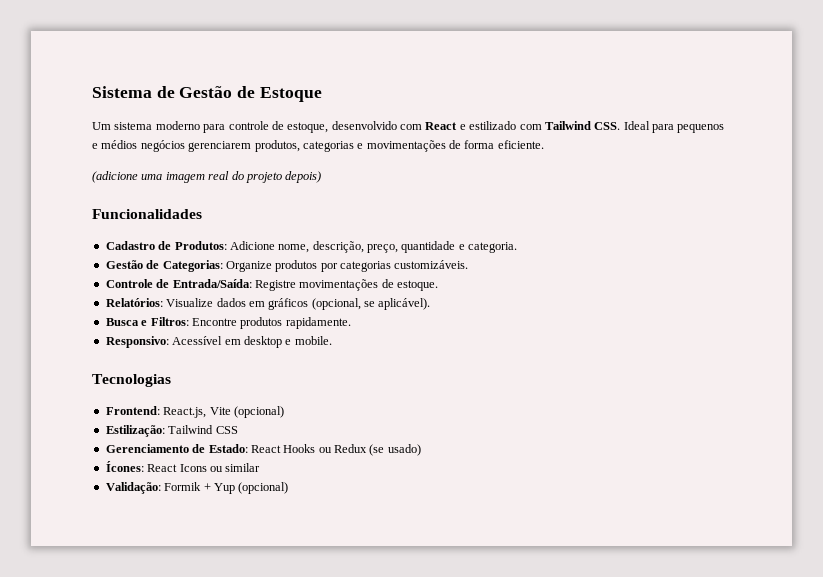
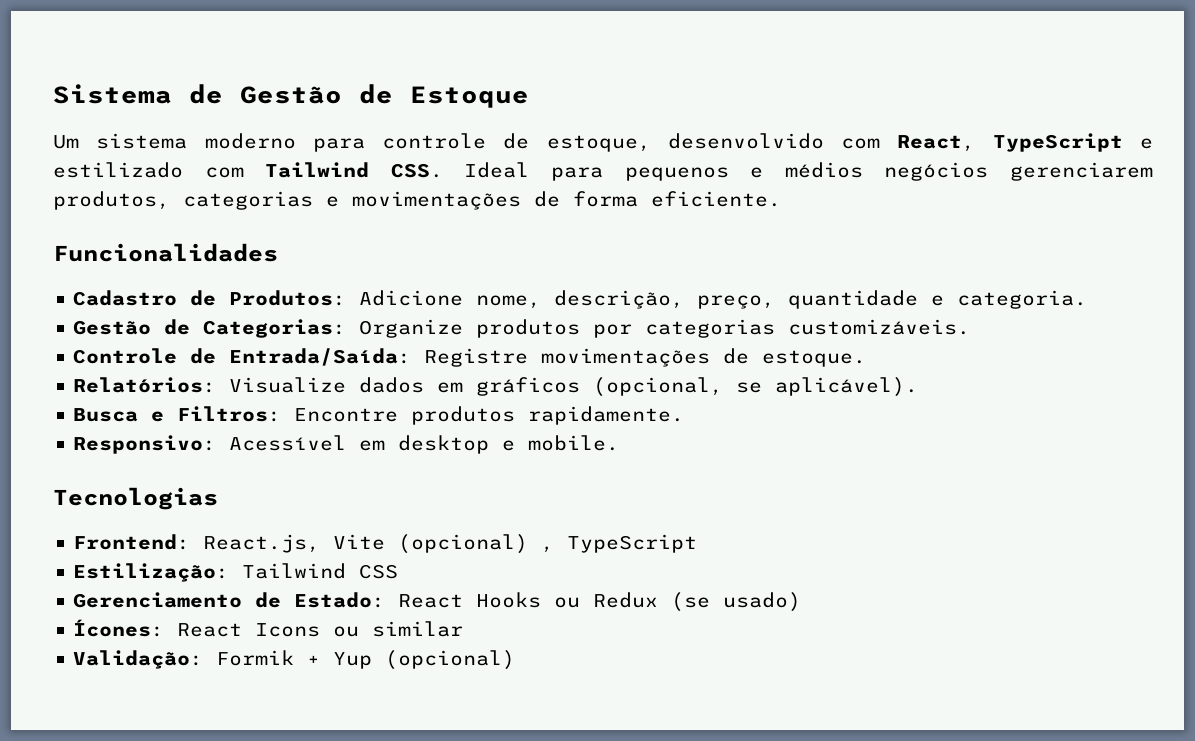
[425,122,458,130] React -> [897,133,1123,152] React, TypeScript
[92,171,322,183] // (adicione uma imagem real do projeto depois) -> (781, 199) none
(284, 412) none -> [541,534,698,553] , TypeScript

